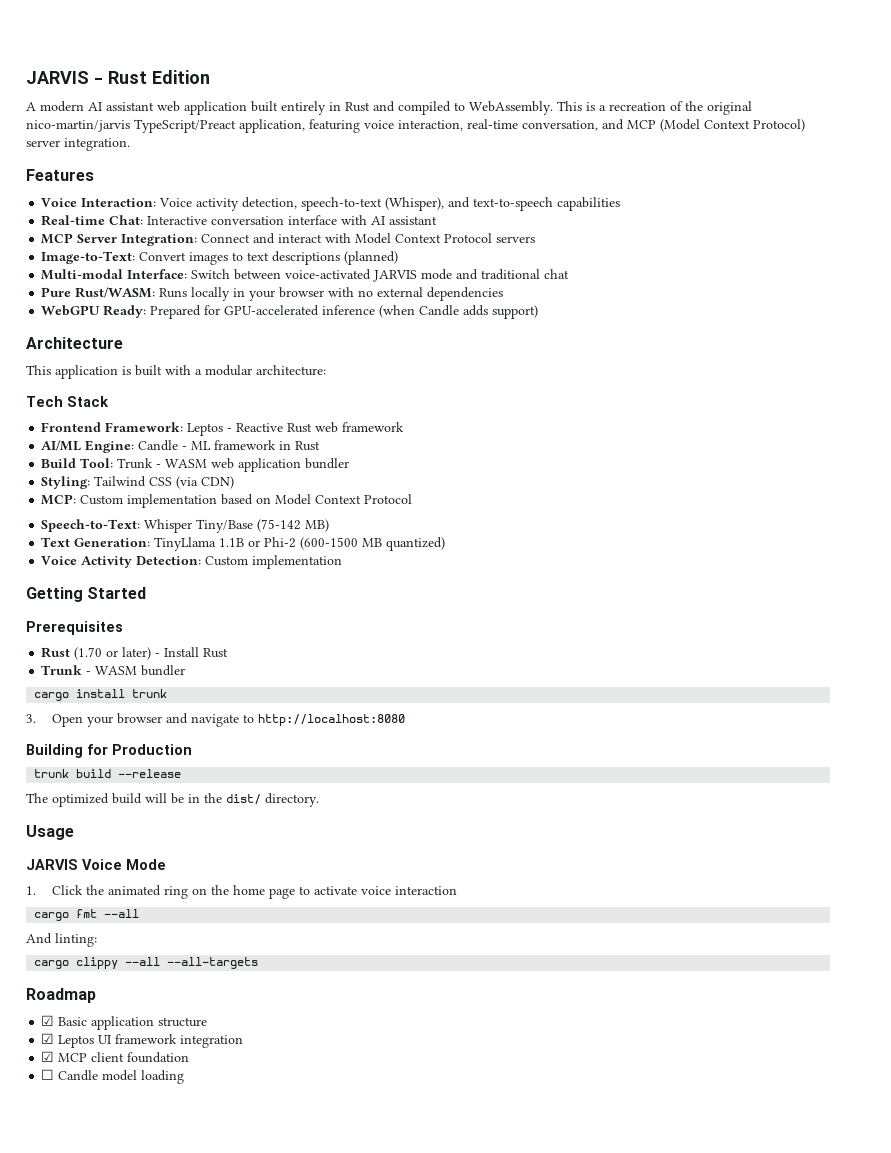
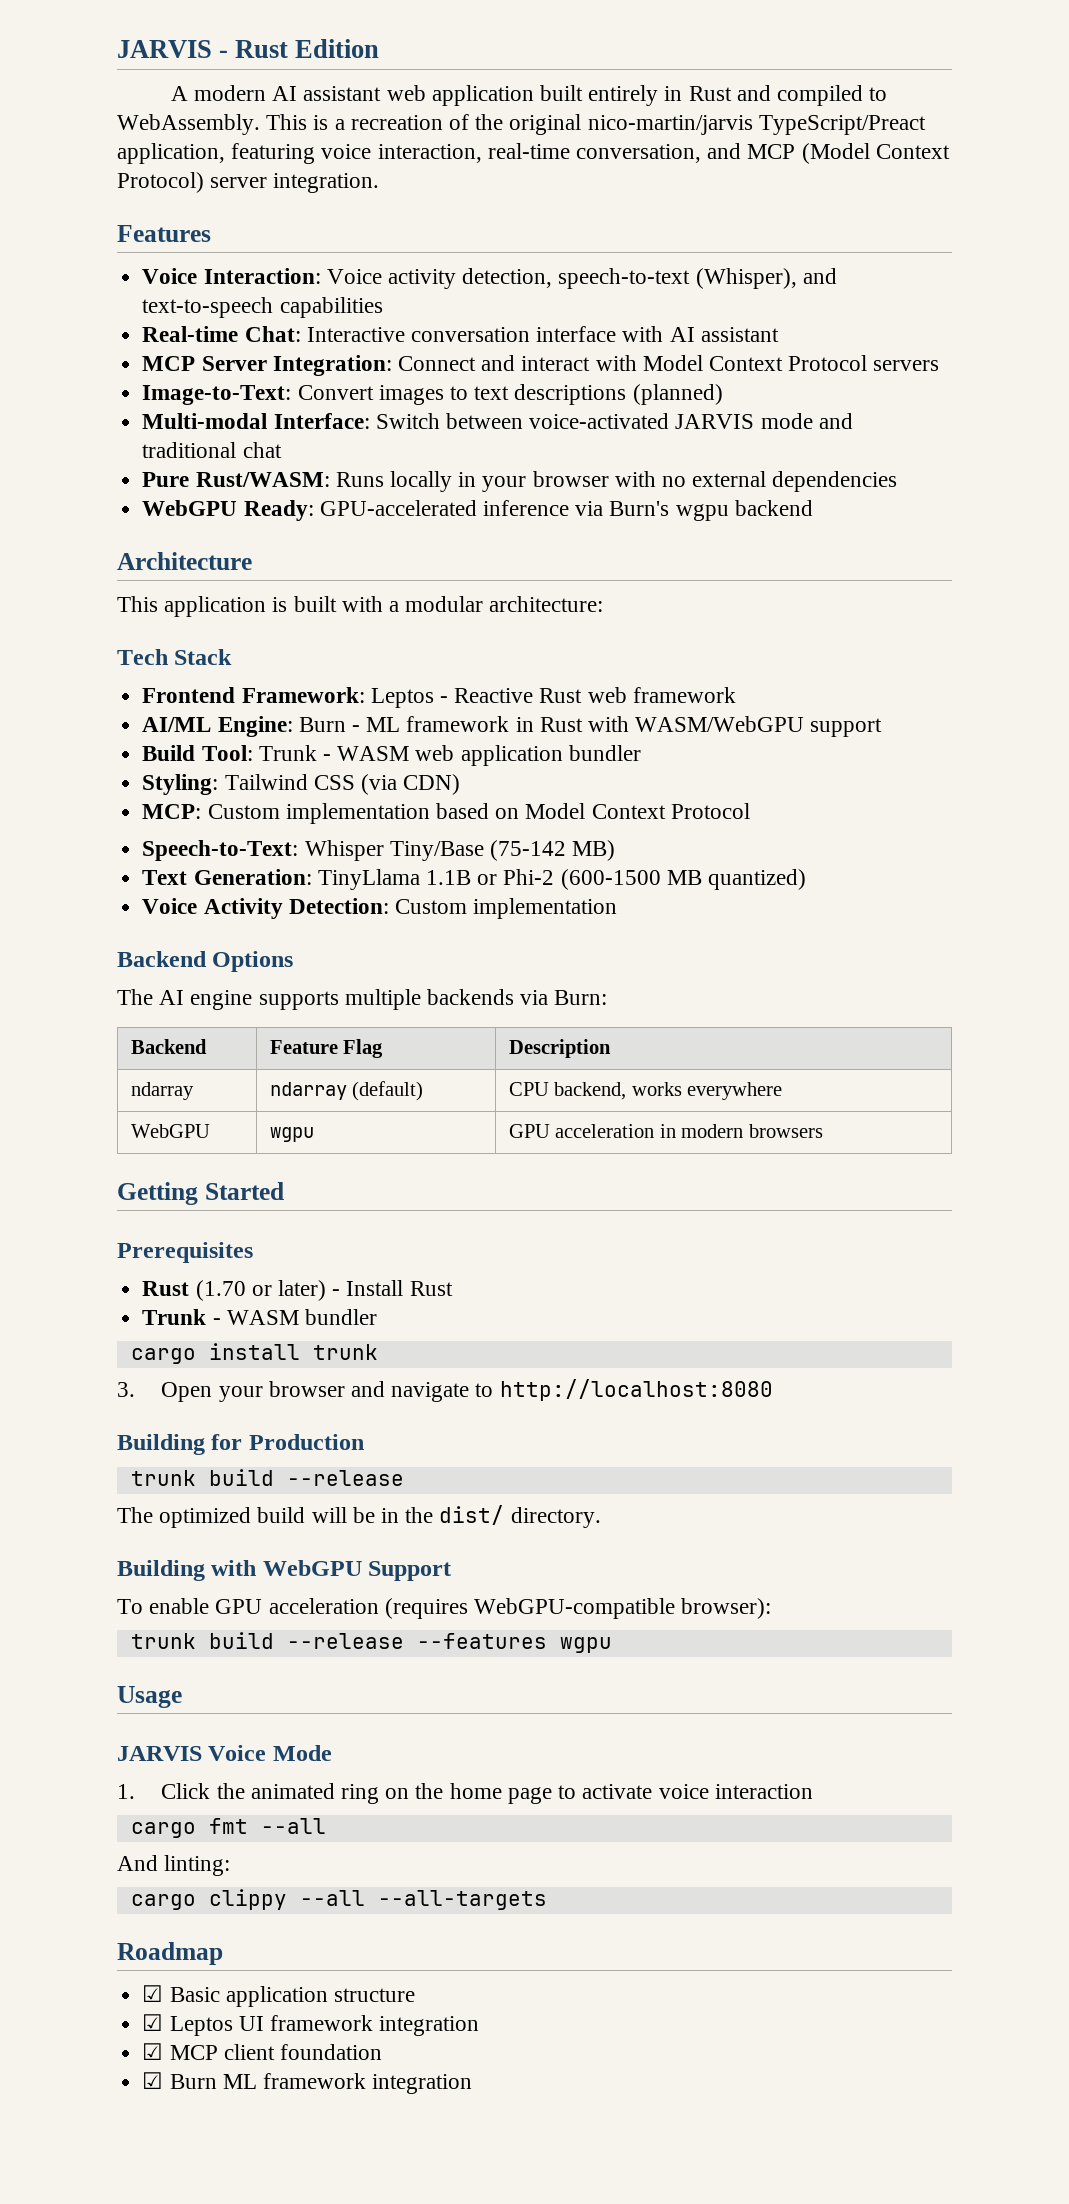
[150,305,539,319] Prepared for GPU-accelerated inference (when Candle adds support) -> [319,500,813,521] GPU-accelerated inference via Burn's wgpu backend
[138,440,179,451] Candle -> [298,717,346,732] Burn
(321, 446) none -> [587,716,883,737] with WASM/WebGPU support
(343, 562) none -> [117,951,294,972] [117,989,608,1010] [130,1039,207,1054] [269,1039,384,1058] [508,1039,611,1058] [130,1082,194,1100] [269,1081,424,1101] [508,1082,783,1100] [130,1124,210,1138] [269,1127,314,1142] [508,1124,823,1138] // Backend Options // The AI engine supports multiple backends via Burn: // Backend | Feature Flag | Description // ndarray | ndarray (default) | CPU backend, works everywhere // WebGPU | wgpu | GPU acceleration in modern browsers
(319, 800) none -> [117,1560,452,1581] [117,1598,772,1619] [130,1632,612,1653] // Building with WebGPU Support // To enable GPU acceleration (requires WebGPU-compatible browser): // trunk build --release --features wgpu
[41,1069,185,1084] ☐ Candle model loading -> [142,2072,473,2094] ☑ Burn ML framework integration

